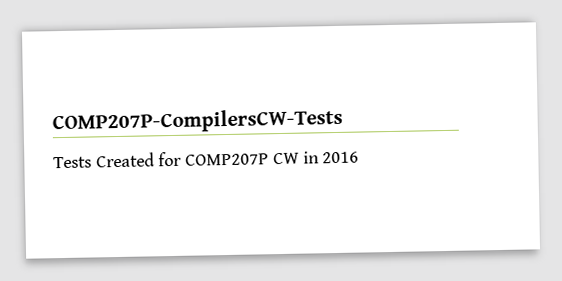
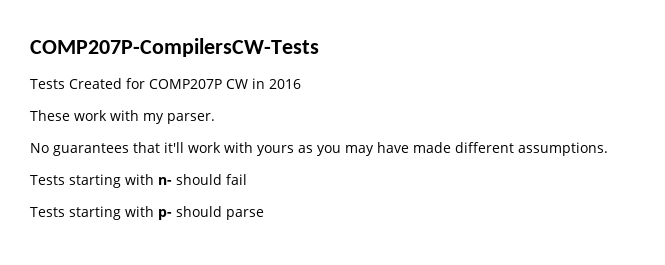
(360, 157) none -> [30,110,215,124] [30,142,608,156] [30,174,247,188] [30,206,264,220] // These work with my parser. // No guarantees that it'll work with yours as you may have made different assumptions. // Tests starting with n- should fail // Tests starting with p- should parse

